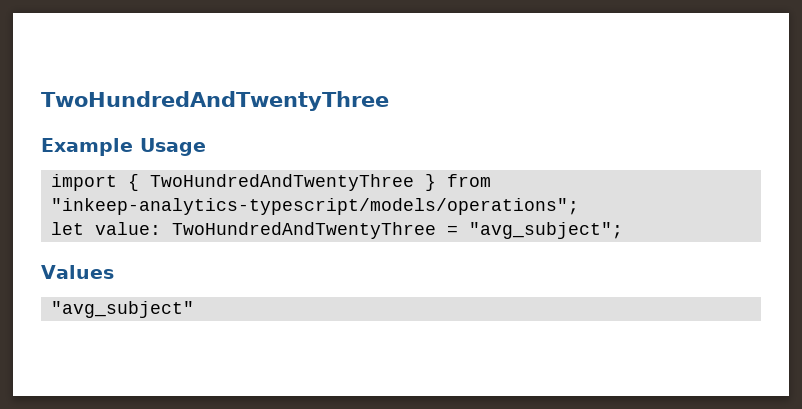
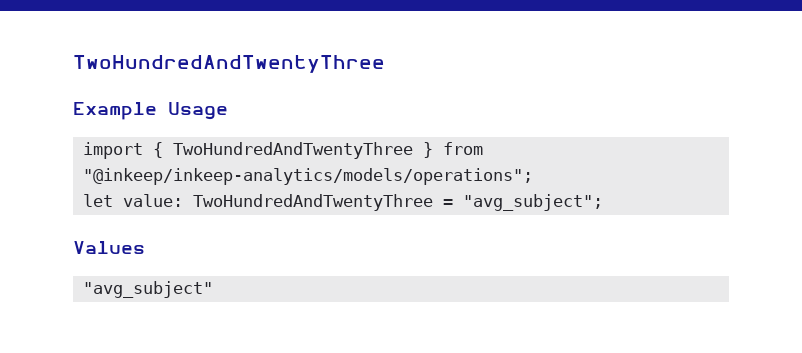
[50,198,579,215] "inkeep-analytics-typescript/models/operations"; -> [82,168,533,185] "@inkeep/inkeep-analytics/models/operations";

